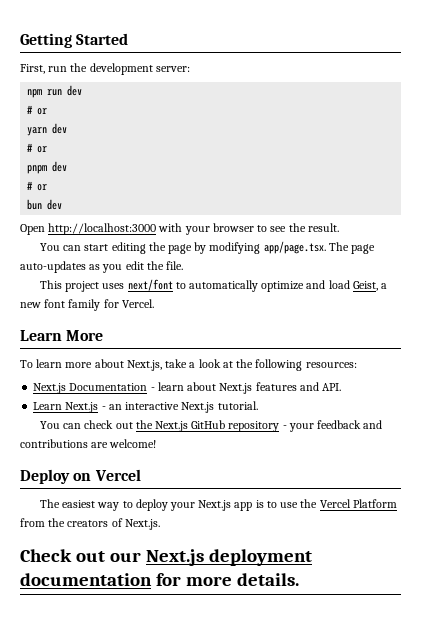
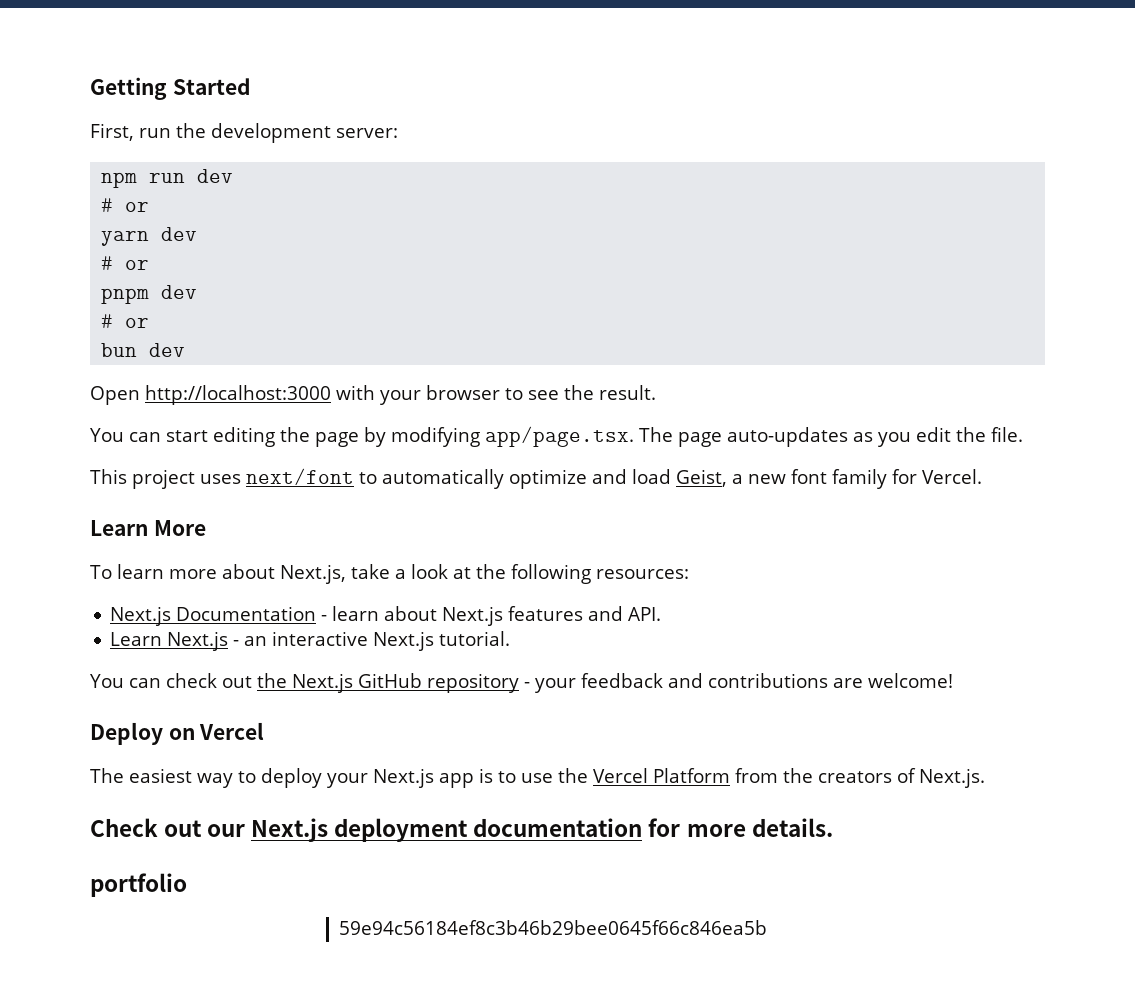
(299, 579) none -> [90,873,187,897] [339,920,768,935] // portfolio // 59e94c56184ef8c3b46b29bee0645f66c846ea5b

